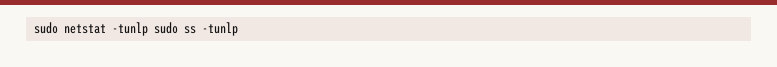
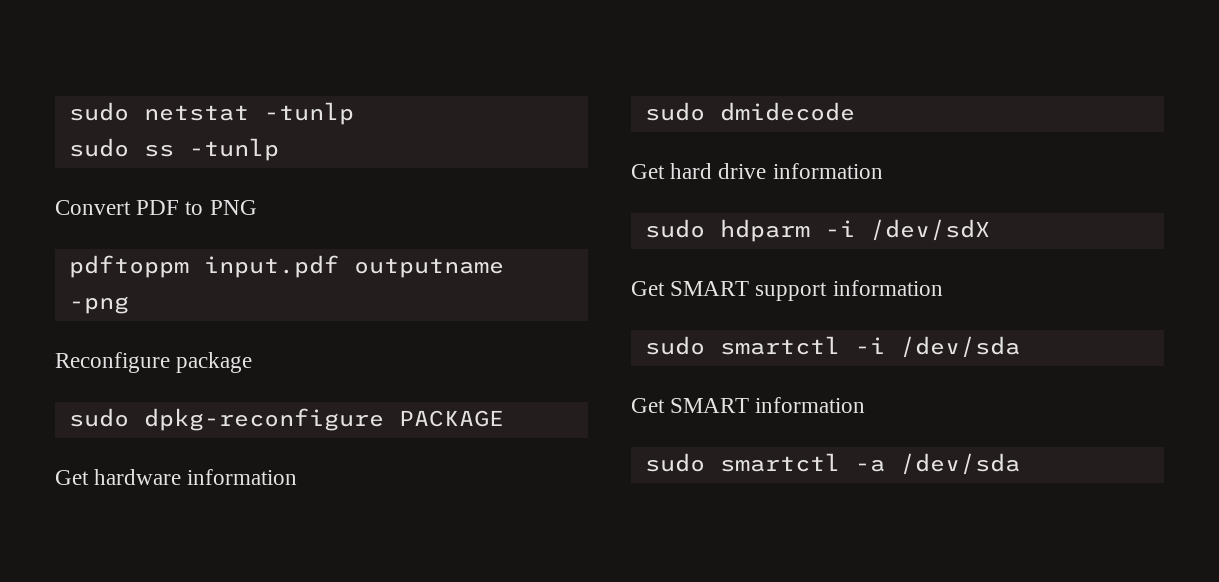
(149, 29) none -> (354, 113) //
(239, 29) none -> [55,200,257,215] [68,255,504,278] [68,296,129,314] [55,352,253,373] [68,408,504,431] [55,469,298,485] [644,102,855,121] [631,163,883,179] [644,219,990,242] [631,280,943,301] [644,336,1020,358] [631,397,866,413] [644,453,1020,475] // Convert PDF to PNG // pdftoppm input.pdf outputname -png // Reconfigure package // sudo dpkg-reconfigure PACKAGE // Get hardware information // sudo dmidecode // Get hard drive information // sudo hdparm -i /dev/sdX // Get SMART support information // sudo smartctl -i /dev/sda // Get SMART information // sudo smartctl -a /dev/sda

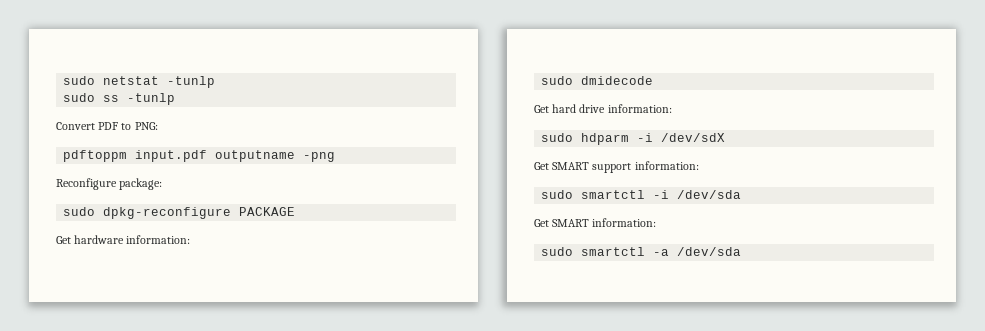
[209,200,257,215] PNG -> [134,122,158,130] PNG:
[176,352,253,373] package -> [119,178,163,190] package:
[187,469,298,485] information -> [126,235,191,244] information:
[772,163,883,179] information -> [607,104,672,113] information:
[832,280,943,296] information -> [634,161,699,170] information:
[755,397,866,413] information -> [592,218,657,227] information:

